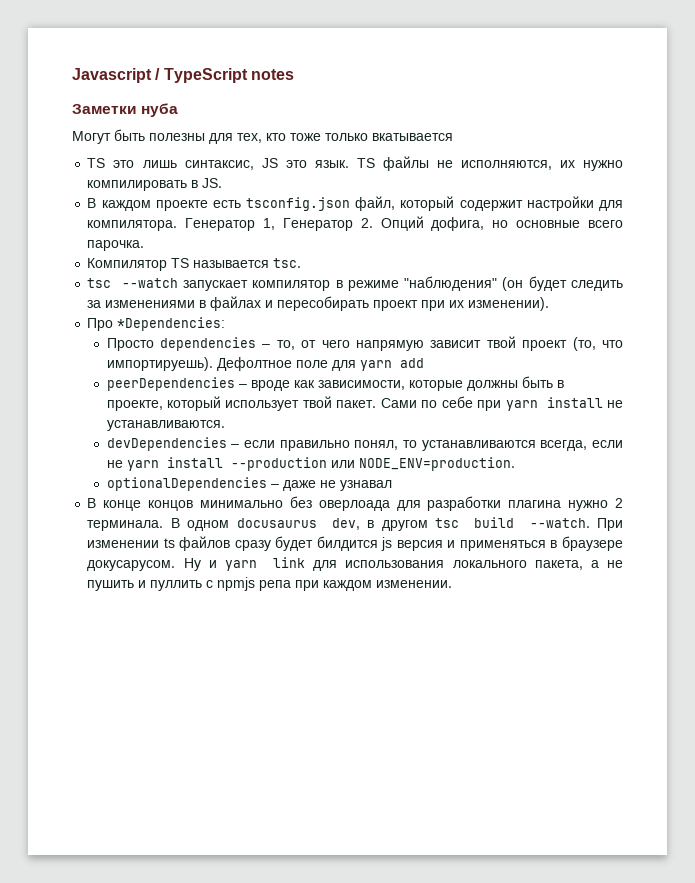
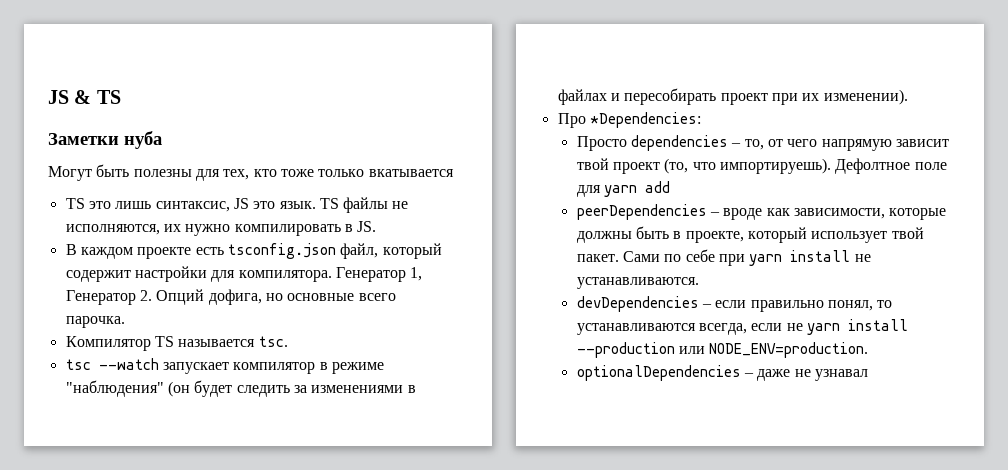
[72,68,294,83] Javascript / TypeScript notes -> [48,90,121,104] JS & TS
[87,496,624,511] [87,517,623,531] [87,536,623,551] [87,557,623,571] [87,577,453,591] // В конце концов минимально без оверлоада для разработки плагина нужно 2 терминала. В одном docusaurus dev, в другом tsc build --watch. При изменении ts файлов сразу будет билдится js версия и применяться в браузере докусарусом. Ну и yarn link для использования локального пакета, а не пушить и пуллить с npmjs репа при каждом изменении. -> (869, 375) none

